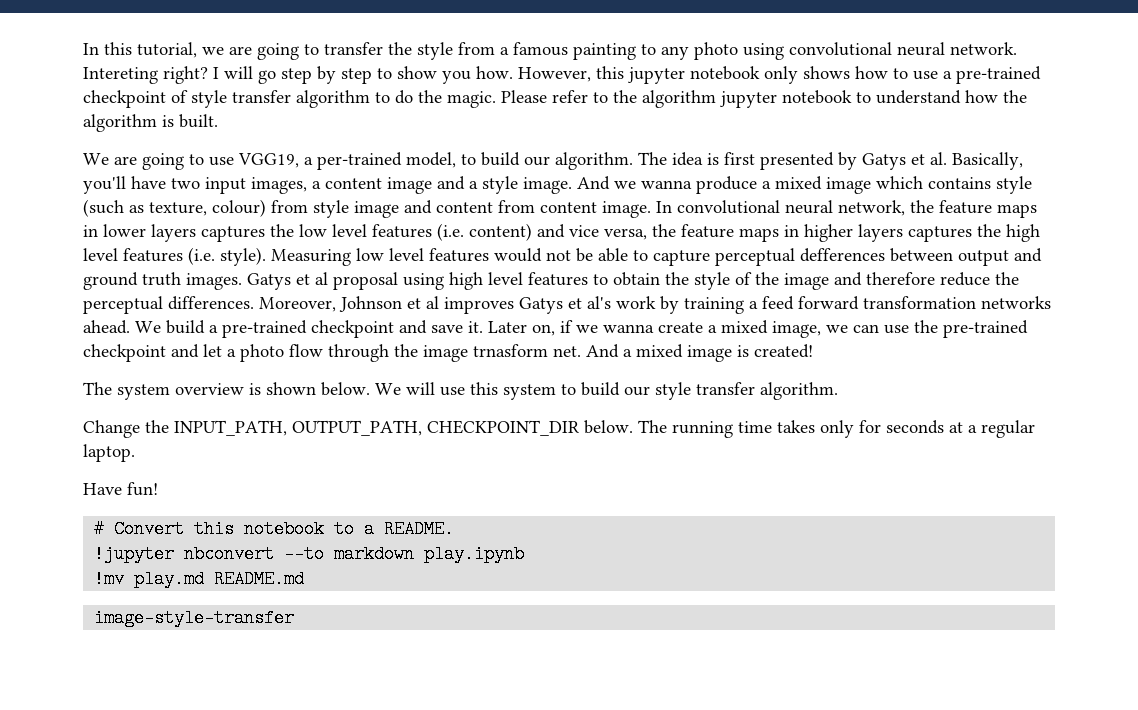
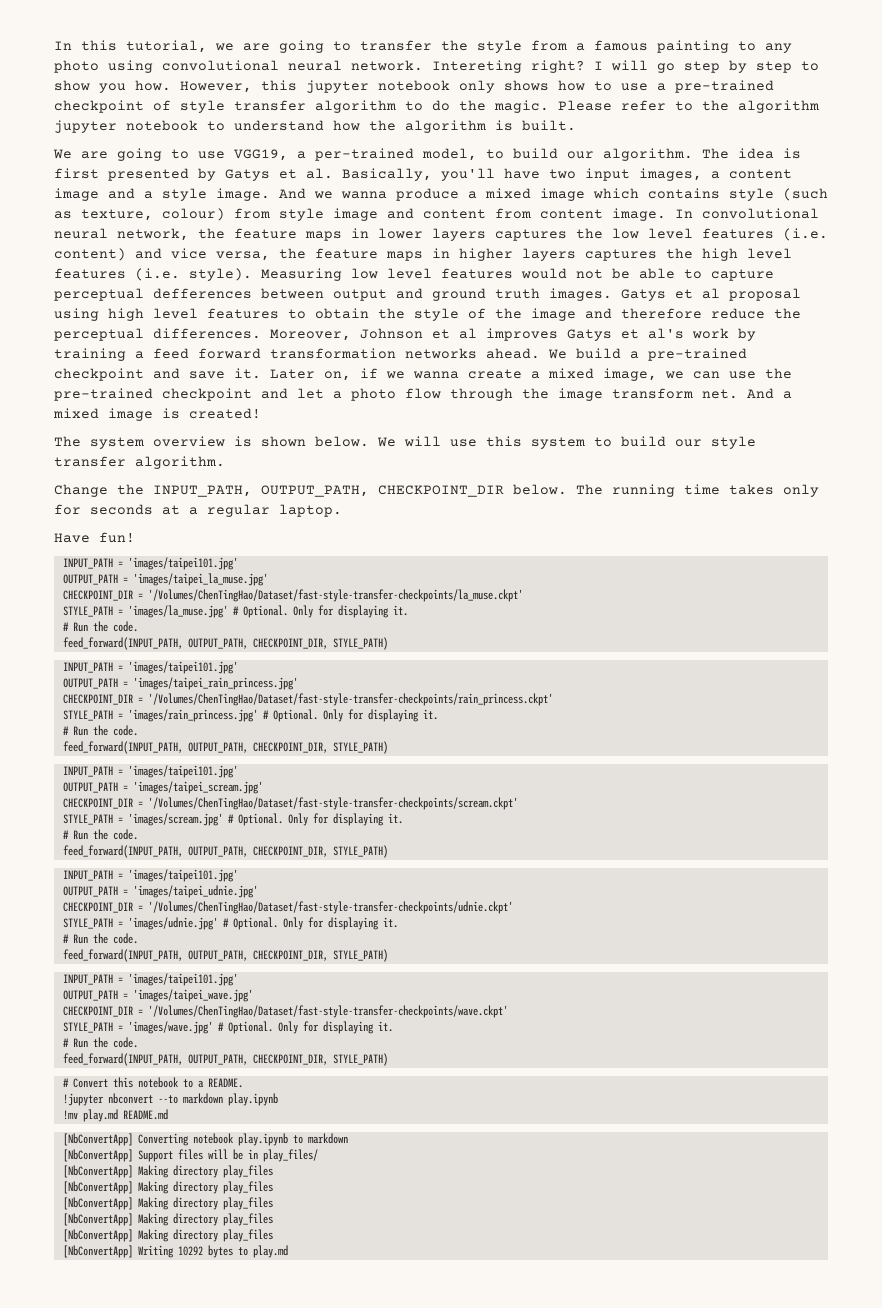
[473,344,548,357] trnasform -> [612,388,693,399] transform
(158, 489) none -> [62,557,238,570] [62,573,268,586] [62,589,523,602] [62,605,408,618] [62,621,138,632] [62,637,388,650] [62,661,238,674] [62,677,298,690] [62,693,553,706] [62,709,438,722] [62,725,138,736] [62,741,388,754] [62,765,238,778] [62,781,263,794] [62,797,518,810] [62,813,403,826] [62,829,138,840] [62,845,388,858] [62,869,238,882] [62,885,258,898] [62,901,513,914] [62,917,398,930] [62,933,138,944] [62,949,388,962] [62,973,238,986] [62,989,253,1002] [62,1005,508,1018] [62,1021,393,1034] [62,1037,138,1048] [62,1053,388,1066] // INPUT_PATH = 'images/taipei101.jpg' // OUTPUT_PATH = 'images/taipei_la_muse.jpg' // CHECKPOINT_DIR = '/Volumes/ChenTingHao/Dataset/fast-style-transfer-checkpoints/la_muse.ckpt' // STYLE_PATH = 'images/la_muse.jpg' # Optional. Only for displaying it. // # Run the code. // feed_forward(INPUT_PATH, OUTPUT_PATH, CHECKPOINT_DIR, STYLE_PATH) // INPUT_PATH = 'images/taipei101.jpg' // OUTPUT_PATH = 'images/taipei_rain_princess.jpg' // CHECKPOINT_DIR = '/Volumes/ChenTingHao/Dataset/fast-style-transfer-checkpoints/rain_princess.ckpt' // STYLE_PATH = 'images/rain_princess.jpg' # Optional. Only for displaying it. // # Run the code. // feed_forward(INPUT_PATH, OUTPUT_PATH, CHECKPOINT_DIR, STYLE_PATH) // INPUT_PATH = 'images/taipei101.jpg' // OUTPUT_PATH = 'images/taipei_scream.jpg' // CHECKPOINT_DIR = '/Volumes/ChenTingHao/Dataset/fast-style-transfer-checkpoints/scream.ckpt' // STYLE_PATH = 'images/scream.jpg' # Optional. Only for displaying it. // # Run the code. // feed_forward(INPUT_PATH, OUTPUT_PATH, CHECKPOINT_DIR, STYLE_PATH) // INPUT_PATH = 'images/taipei101.jpg' // OUTPUT_PATH = 'images/taipei_udnie.jpg' // CHECKPOINT_DIR = '/Volumes/ChenTingHao/Dataset/fast-style-transfer-checkpoints/udnie.ckpt' // STYLE_PATH = 'images/udnie.jpg' # Optional. Only for displaying it. // # Run the code. // feed_forward(INPUT_PATH, OUTPUT_PATH, CHECKPOINT_DIR, STYLE_PATH) // INPUT_PATH = 'images/taipei101.jpg' // OUTPUT_PATH = 'images/taipei_wave.jpg' // CHECKPOINT_DIR = '/Volumes/ChenTingHao/Dataset/fast-style-transfer-checkpoints/wave.ckpt' // STYLE_PATH = 'images/wave.jpg' # Optional. Only for displaying it. // # Run the code. // feed_forward(INPUT_PATH, OUTPUT_PATH, CHECKPOINT_DIR, STYLE_PATH)
[94,609,295,627] image-style-transfer -> [62,1133,348,1146] [62,1149,318,1162] [62,1165,273,1178] [62,1181,273,1194] [62,1197,273,1210] [62,1213,273,1226] [62,1229,273,1242] [62,1245,288,1258] [NbConvertApp] Converting notebook play.ipynb to markdown // [NbConvertApp] Support files will be in play_files/ // [NbConvertApp] Making directory play_files // [NbConvertApp] Making directory play_files // [NbConvertApp] Making directory play_files // [NbConvertApp] Making directory play_files // [NbConvertApp] Making directory play_files // [NbConvertApp] Writing 10292 bytes to play.md

